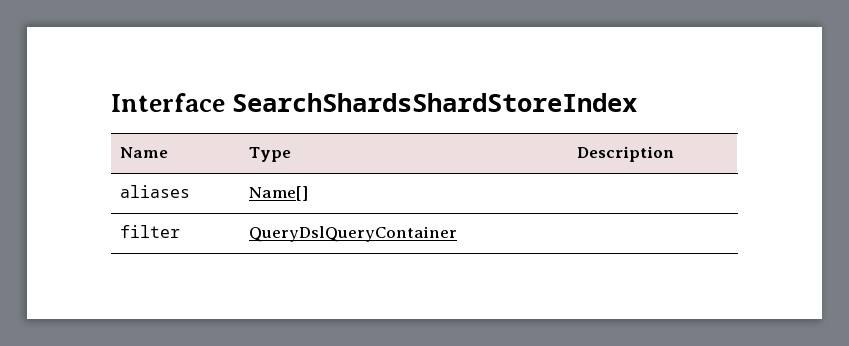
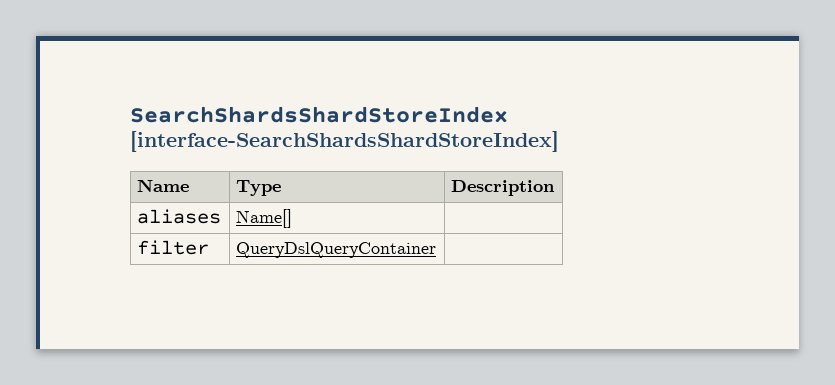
[111,93,225,112] Interface -> (130, 114) none
(638, 102) none -> [130,131,559,152] [interface-SearchShardsShardStoreIndex]

